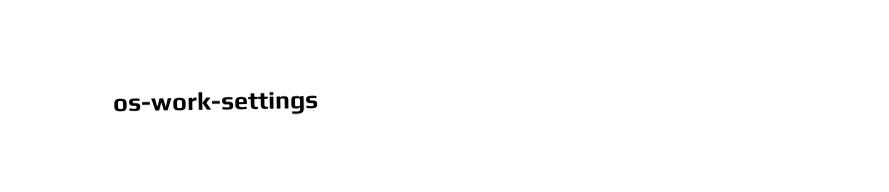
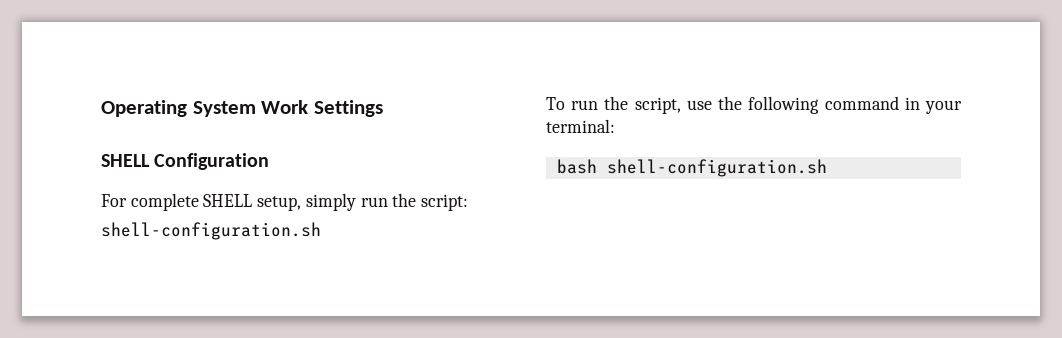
[112,89,319,118] os-work-settings -> [101,100,384,117] [101,153,270,170] [101,193,469,211] [101,222,321,240] [546,96,962,114] [546,119,615,133] [556,159,827,177] Operating System Work Settings // SHELL Configuration // For complete SHELL setup, simply run the script: // shell-configuration.sh // To run the script, use the following command in your terminal: // bash shell-configuration.sh

